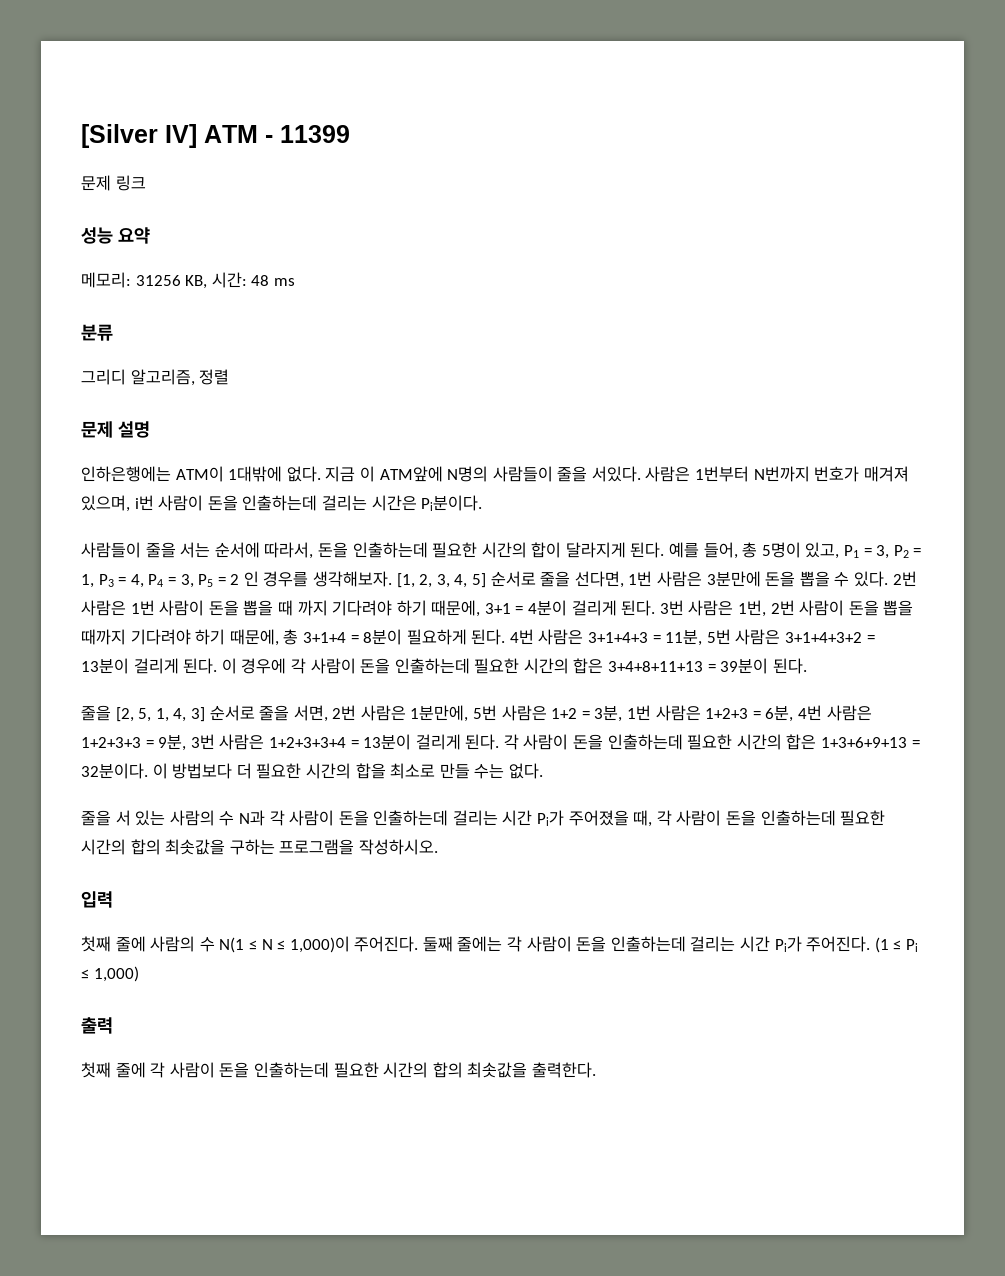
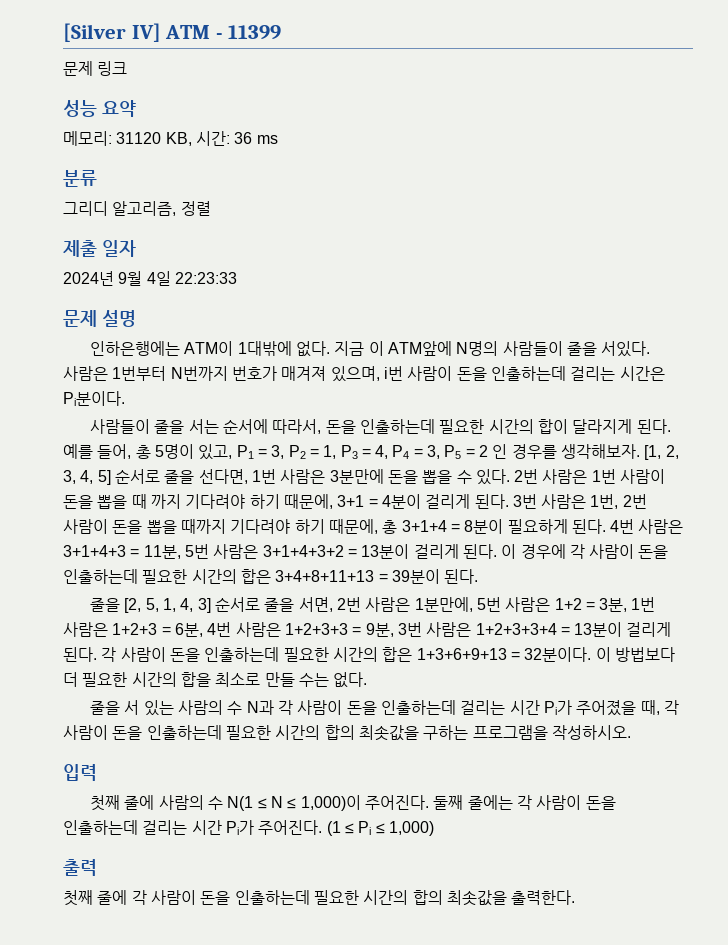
[135,275,181,286] 31256 -> [116,132,162,144] 31120
[251,275,270,286] 48 -> [234,132,253,144] 36
(230, 377) none -> [63,240,136,257] [63,271,237,286] // 제출 일자 // 2024년 9월 4일 22:23:33

